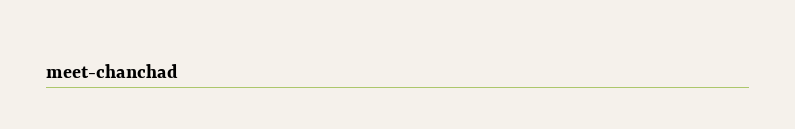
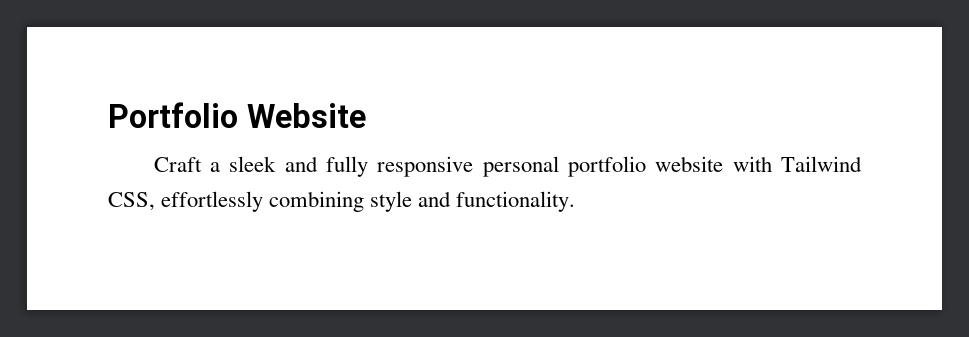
[46,64,178,78] meet-chanchad -> [108,102,366,128] [153,156,862,177] [108,191,576,212] Portfolio Website // Craft a sleek and fully responsive personal portfolio website with Tailwind CSS, effortlessly combining style and functionality.

